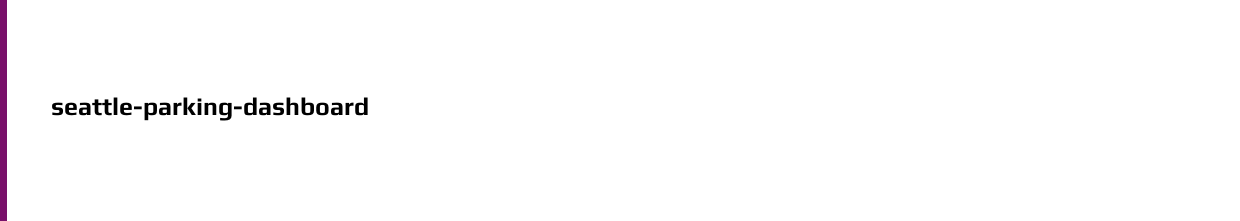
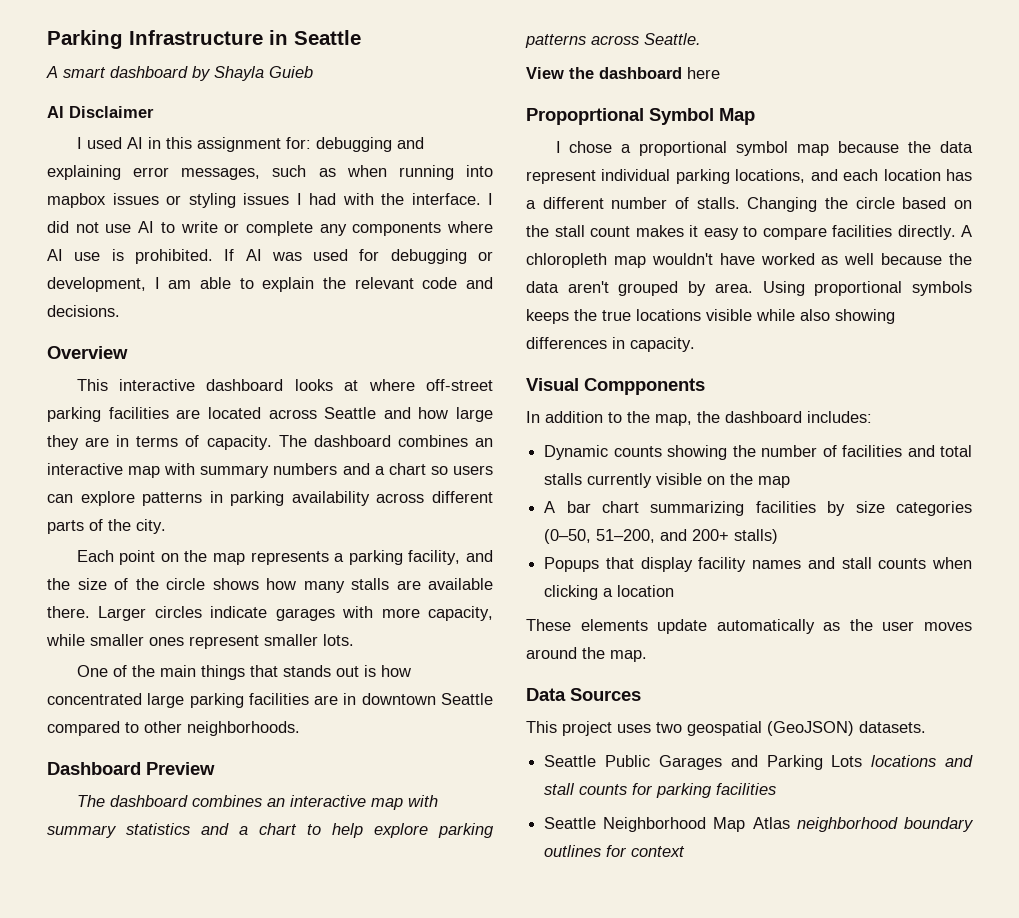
[51,97,369,121] seattle-parking-dashboard -> [47,30,361,49] [46,66,313,81] [47,106,154,118] [76,137,424,152] [47,165,494,180] [47,193,493,208] [47,221,493,236] [47,249,494,264] [47,277,494,292] [47,305,120,317] [47,346,128,359] [76,379,493,391] [47,407,493,422] [47,435,493,450] [47,463,493,478] [47,491,493,506] [47,519,166,534] [76,550,493,565] [47,578,493,593] [47,606,493,621] [46,634,354,649] [76,665,411,680] [47,693,493,708] [47,721,300,736] [47,762,215,775] [76,795,438,810] [47,823,494,838] [525,33,701,48] [526,67,720,79] [526,108,755,125] [555,141,973,156] [526,169,972,184] [526,197,972,212] [526,225,972,240] [526,253,972,268] [526,281,972,296] [526,309,895,324] [526,337,695,352] [526,378,705,395] [526,411,872,426] [544,445,972,460] [544,473,791,488] [544,501,972,516] [544,529,779,544] [544,557,972,572] [544,585,675,600] [526,619,972,634] [526,647,647,662] [526,688,641,701] [526,721,926,736] [544,755,973,770] [544,783,777,798] [544,817,974,832] [544,845,686,857] Parking Infrastructure in Seattle // A smart dashboard by Shayla Guieb // AI Disclaimer // I used AI in this assignment for: debugging and explaining error messages, such as when running into mapbox issues or styling issues I had with the interface. I did not use AI to write or complete any components where AI use is prohibited. If AI was used for debugging or development, I am able to explain the relevant code and decisions. // Overview // This interactive dashboard looks at where off-street parking facilities are located across Seattle and how large they are in terms of capacity. The dashboard combines an interactive map with summary numbers and a chart so users can explore patterns in parking availability across different parts of the city. // Each point on the map represents a parking facility, and the size of the circle shows how many stalls are available there. Larger circles indicate garages with more capacity, while smaller ones represent smaller lots. // One of the main things that stands out is how concentrated large parking facilities are in downtown Seattle compared to other neighborhoods. // Dashboard Preview // The dashboard combines an interactive map with summary statistics and a chart to help explore parking patterns across Seattle. // View the dashboard here // Propoprtional Symbol Map // I chose a proportional symbol map because the data represent individual parking locations, and each location has a different number of stalls. Changing the circle based on the stall count makes it easy to compare facilities directly. A chloropleth map wouldn't have worked as well because the data aren't grouped by area. Using proportional symbols keeps the true locations visible while also showing differences in capacity. // Visual Compponents // In addition to the map, the dashboard includes: // Dynamic counts showing the number of facilities and total stalls currently visible on the map // A bar chart summarizing facilities by size categories (0–50, 51–200, and 200+ stalls) // Popups that display facility names and stall counts when clicking a location // These elements update automatically as the user moves around the map. // Data Sources // This project uses two geospatial (GeoJSON) datasets. // Seattle Public Garages and Parking Lots locations and stall counts for parking facilities // Seattle Neighborhood Map Atlas neighborhood boundary outlines for context

